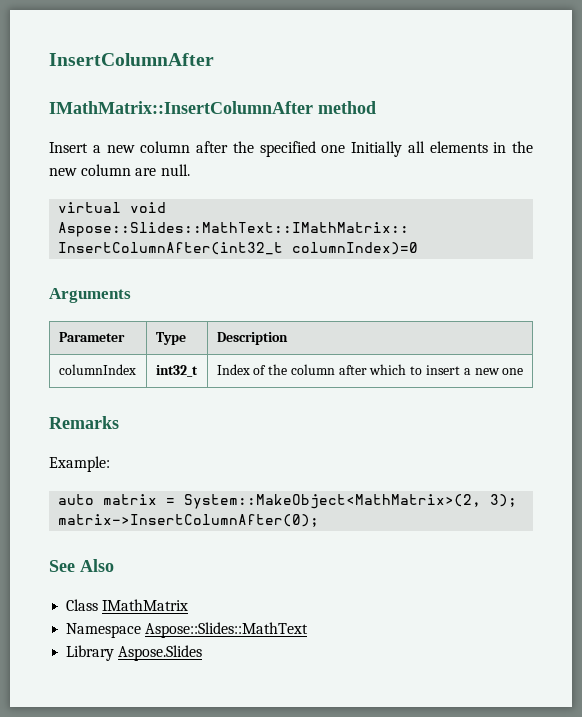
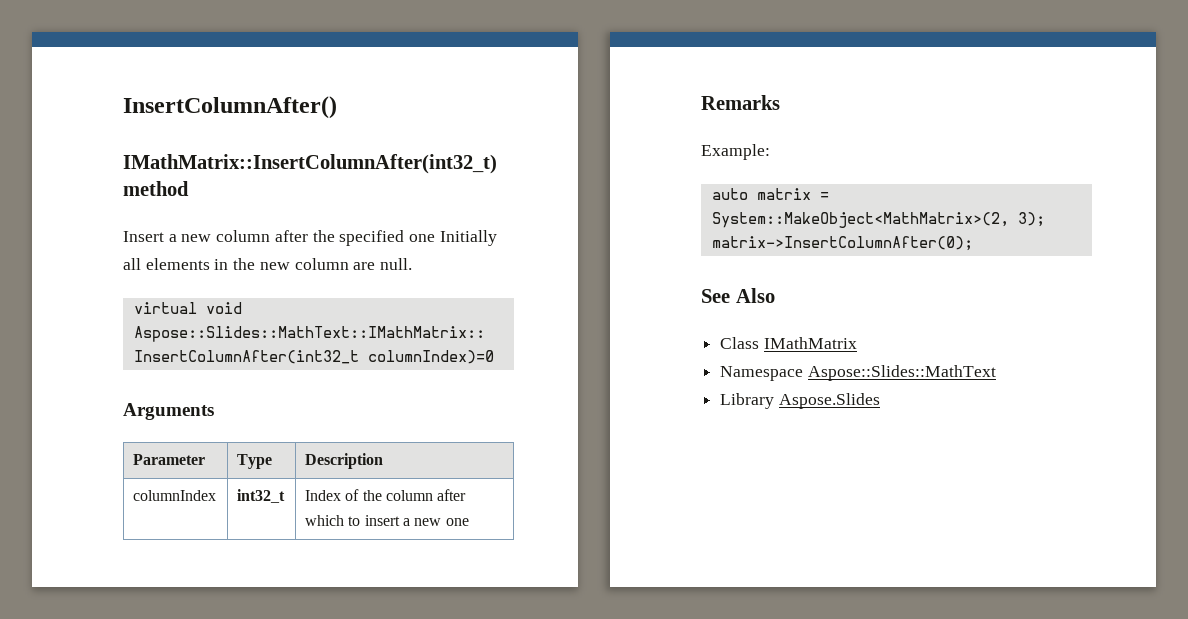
[49,53,214,66] [49,101,313,114] InsertColumnAfter // IMathMatrix::InsertColumnAfter -> [123,96,337,119] [123,154,497,174] InsertColumnAfter() // IMathMatrix::InsertColumnAfter(int32_t)

